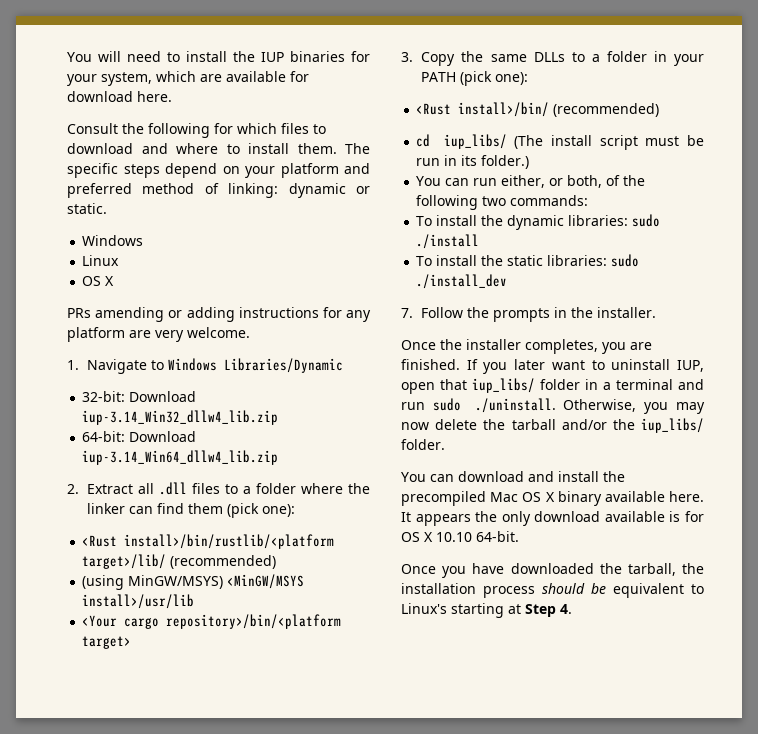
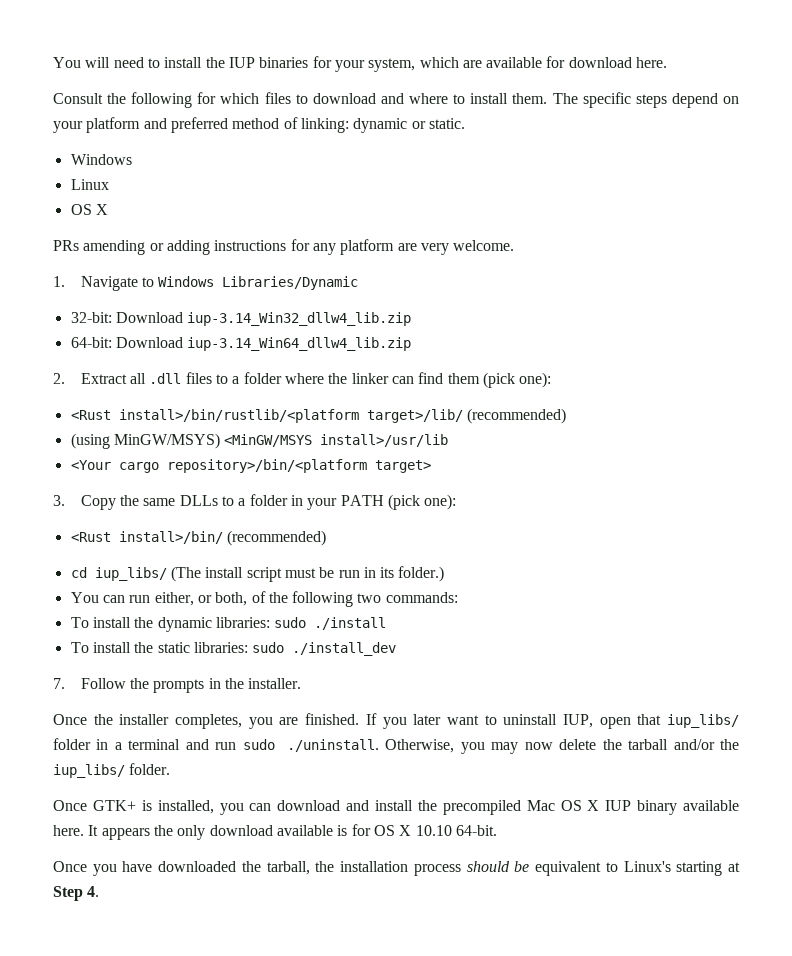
[401,472,426,482] You -> [53,800,244,815] Once GTK+ is installed, you
(555, 497) none -> [605,800,632,811] IUP

